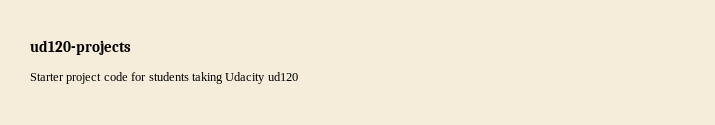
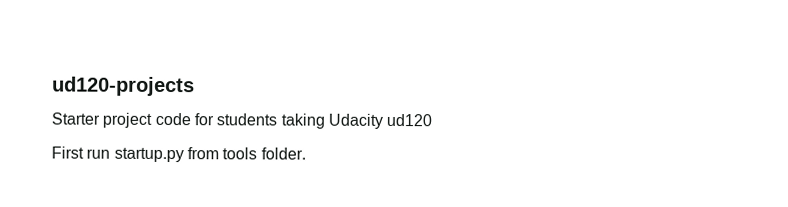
(298, 76) none -> [51,146,306,163] // First run startup.py from tools folder.

